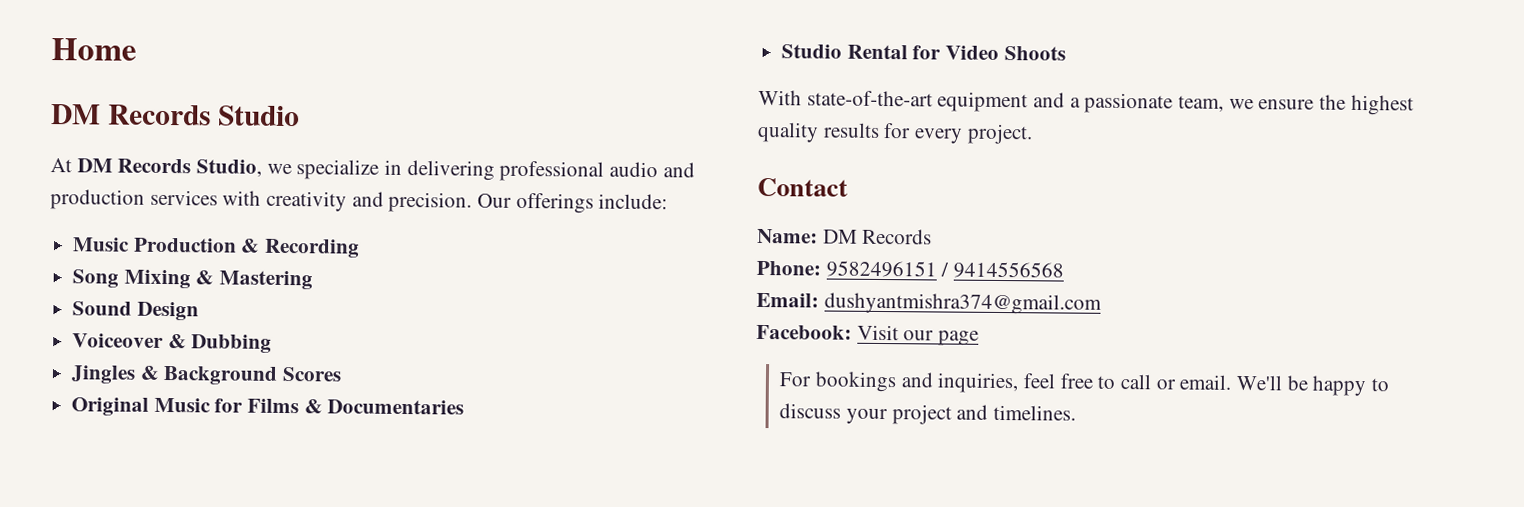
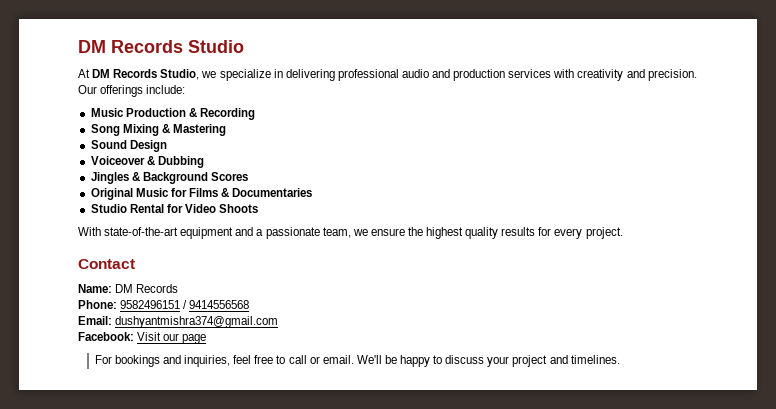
[51,38,137,61] Home // -> (78, 46) none

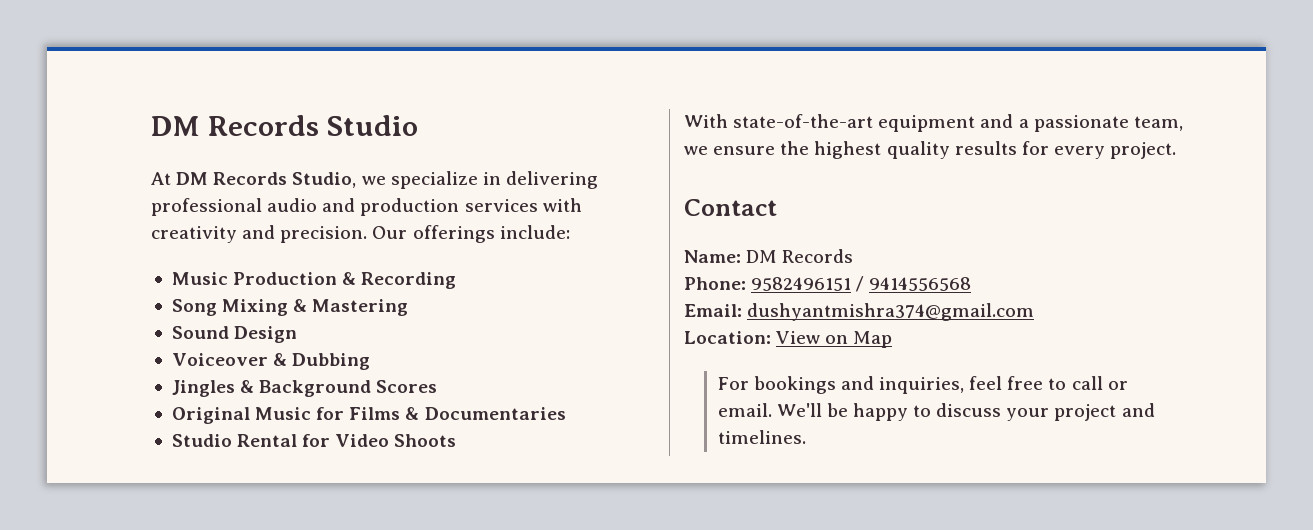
[78,332,207,344] Facebook: Visit our page -> [684,331,893,348] Location: View on Map

